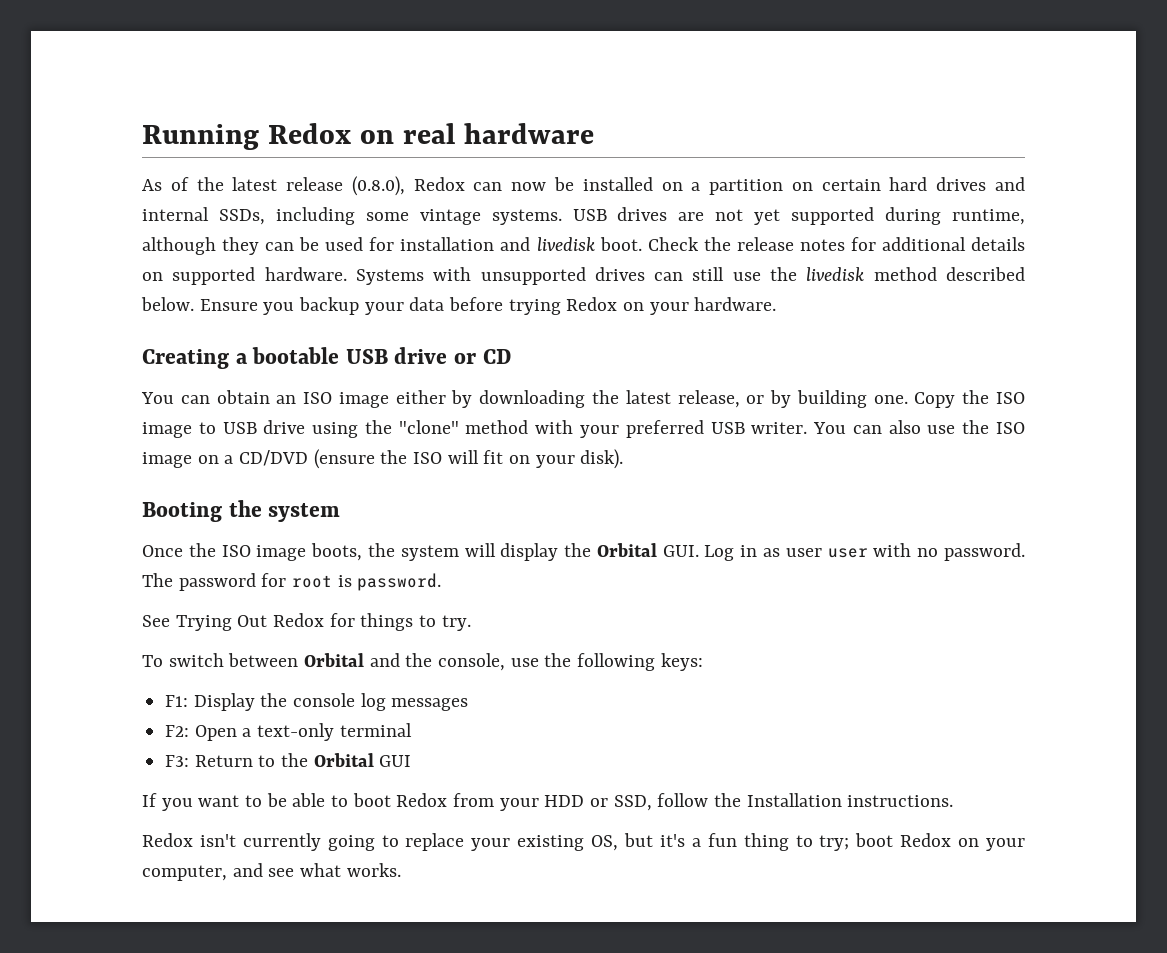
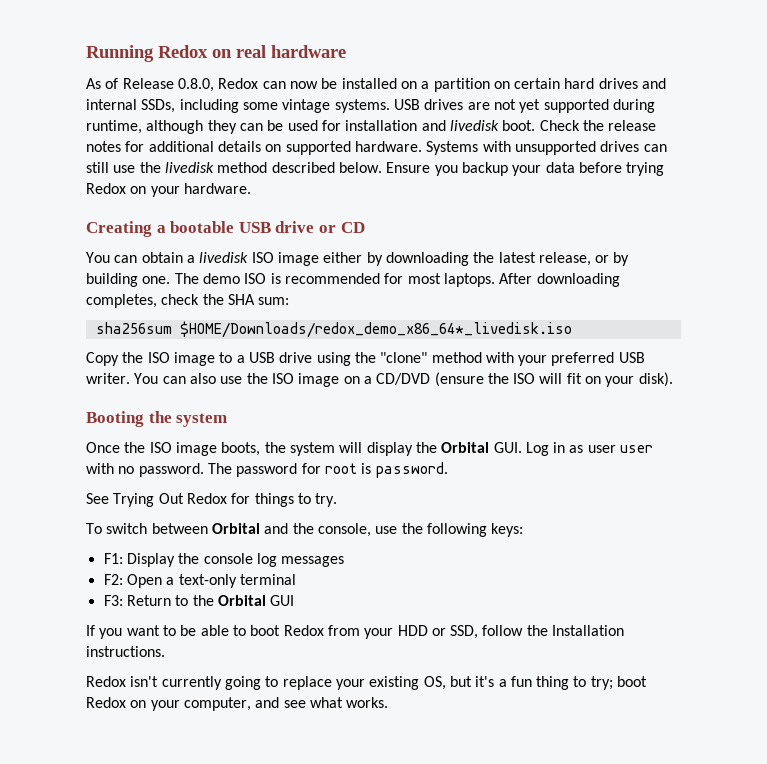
[196,176,405,196] the latest release (0.8.0), -> [122,78,214,92] Release 0.8.0,
[276,395,297,404] an -> [186,252,249,263] a livedisk
(908, 399) none -> [174,273,620,287] [86,294,290,308] [95,321,572,338] The demo ISO is recommended for most laptops. After downloading completes, check the SHA sum: // sha256sum $HOME/Downloads/redox_demo_x86_64*_livedisk.iso //
(216, 428) none -> [236,355,245,363] a

